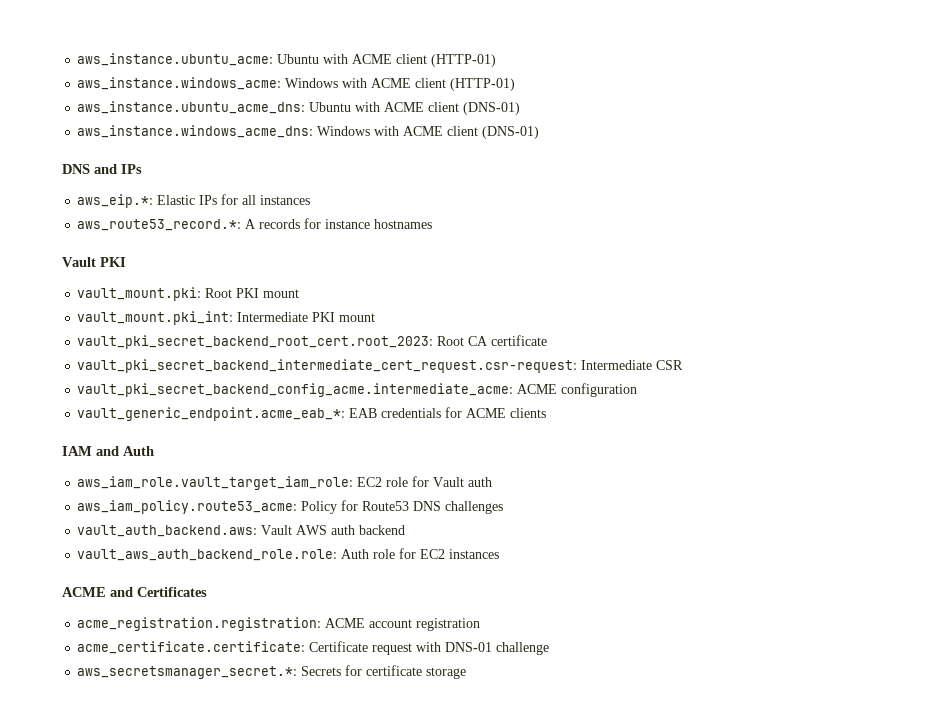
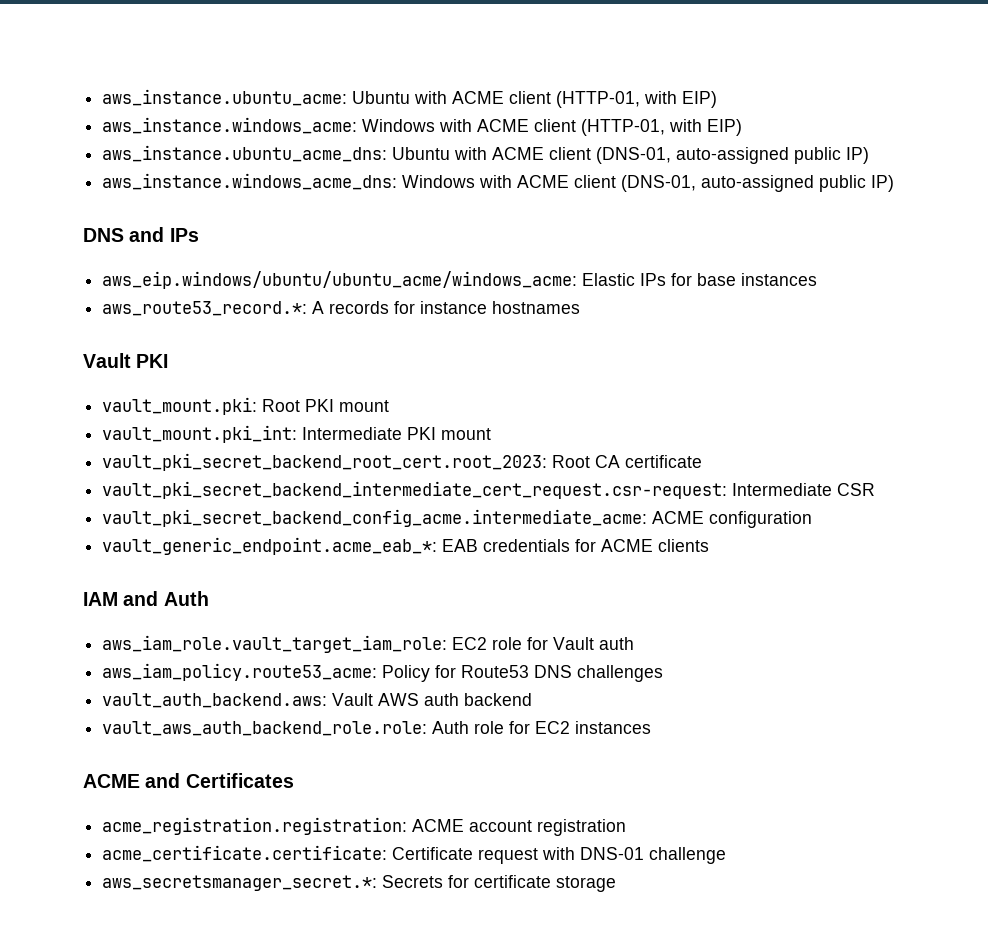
[431,54,497,67] (HTTP-01) -> [556,91,718,108] (HTTP-01, with EIP)
[450,78,516,91] (HTTP-01) -> [581,119,743,136] (HTTP-01, with EIP)
[463,102,521,115] (DNS-01) -> [596,147,870,164] (DNS-01, auto-assigned public IP)
[482,126,540,139] (DNS-01) -> [621,175,895,192] (DNS-01, auto-assigned public IP)
[77,194,154,208] aws_eip.*: -> [102,271,578,289] aws_eip.windows/ubuntu/ubuntu_acme/windows_acme:
[242,195,257,205] all -> [697,273,737,286] base

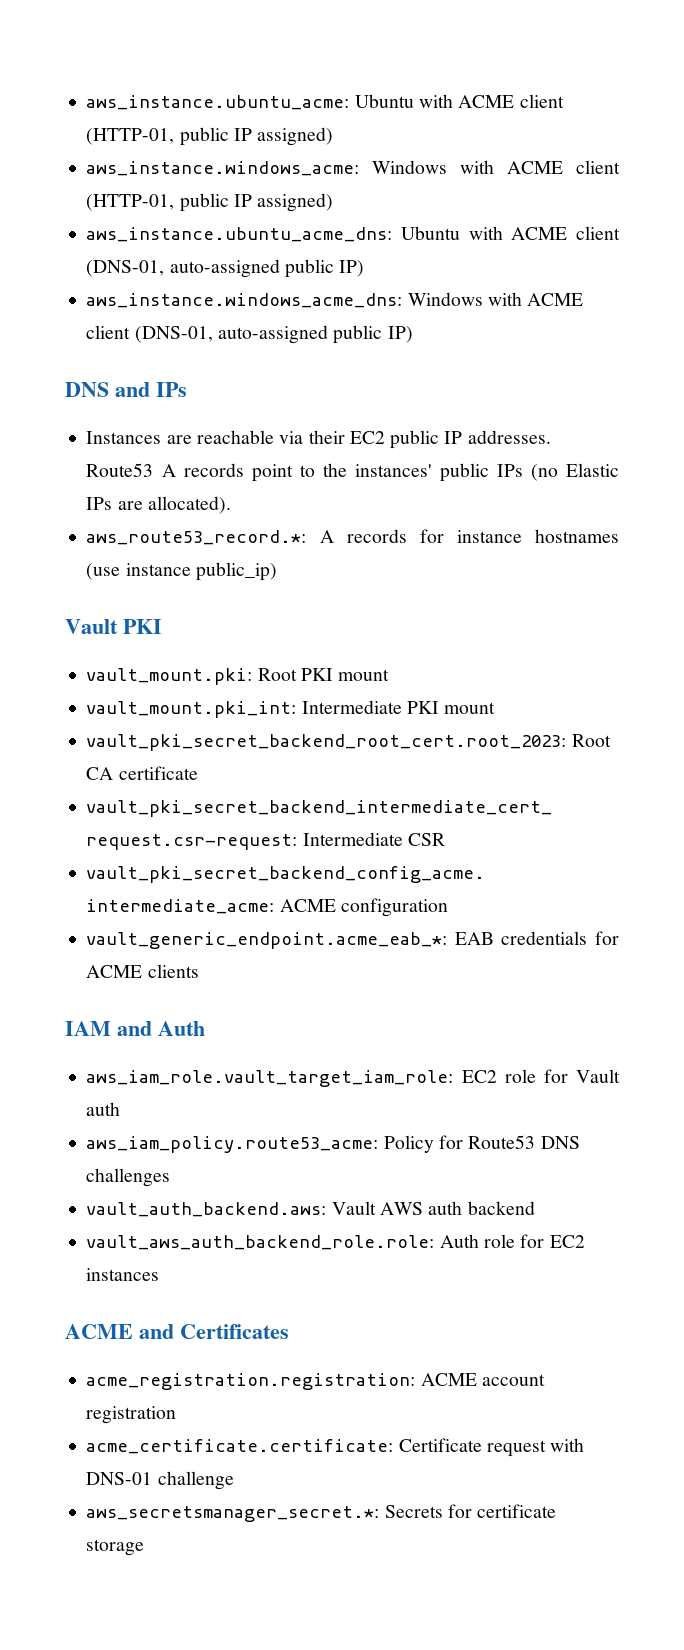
[644,91,718,108] with EIP) -> [179,127,334,146] public IP assigned)
[669,119,743,136] with EIP) -> [179,193,334,212] public IP assigned)
[102,271,818,289] aws_eip.windows/ubuntu/ubuntu_acme/windows_acme: Elastic IPs for base instances -> [86,430,551,449] [86,463,619,482] [86,496,231,514] Instances are reachable via their EC2 public IP addresses. Route53 A records point to the instances' public IPs (no Elastic IPs are allocated).
(581, 307) none -> [86,562,277,581] (use instance public_ip)

